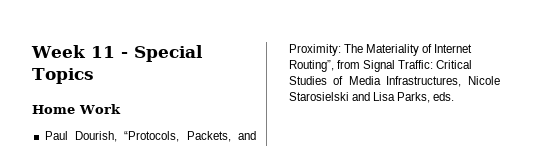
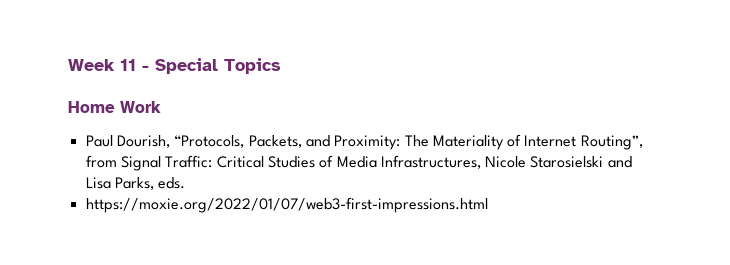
(455, 96) none -> [85,197,488,213] // https://moxie.org/2022/01/07/web3-first-impressions.html

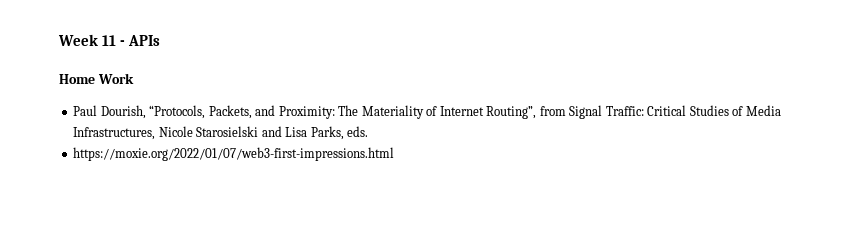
[155,58,281,74] Special Topics -> [128,35,161,46] APIs

